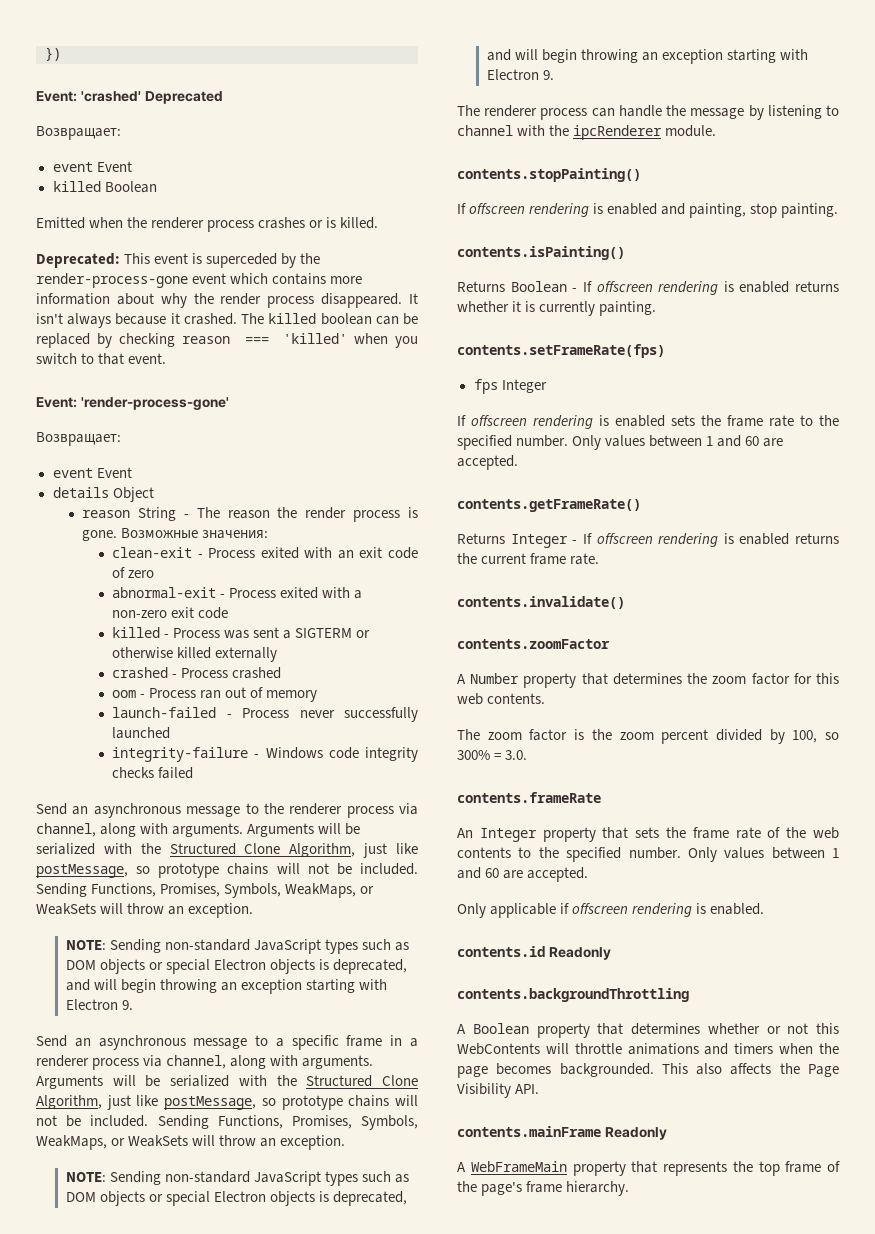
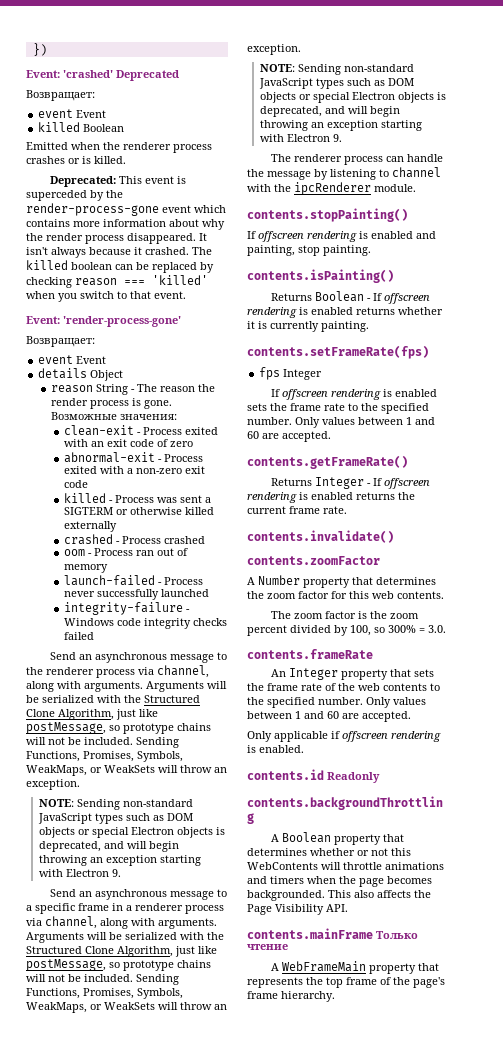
[604,1127,667,1140] Readonly -> [376,931,418,939] [247,944,288,950] Только чтение

